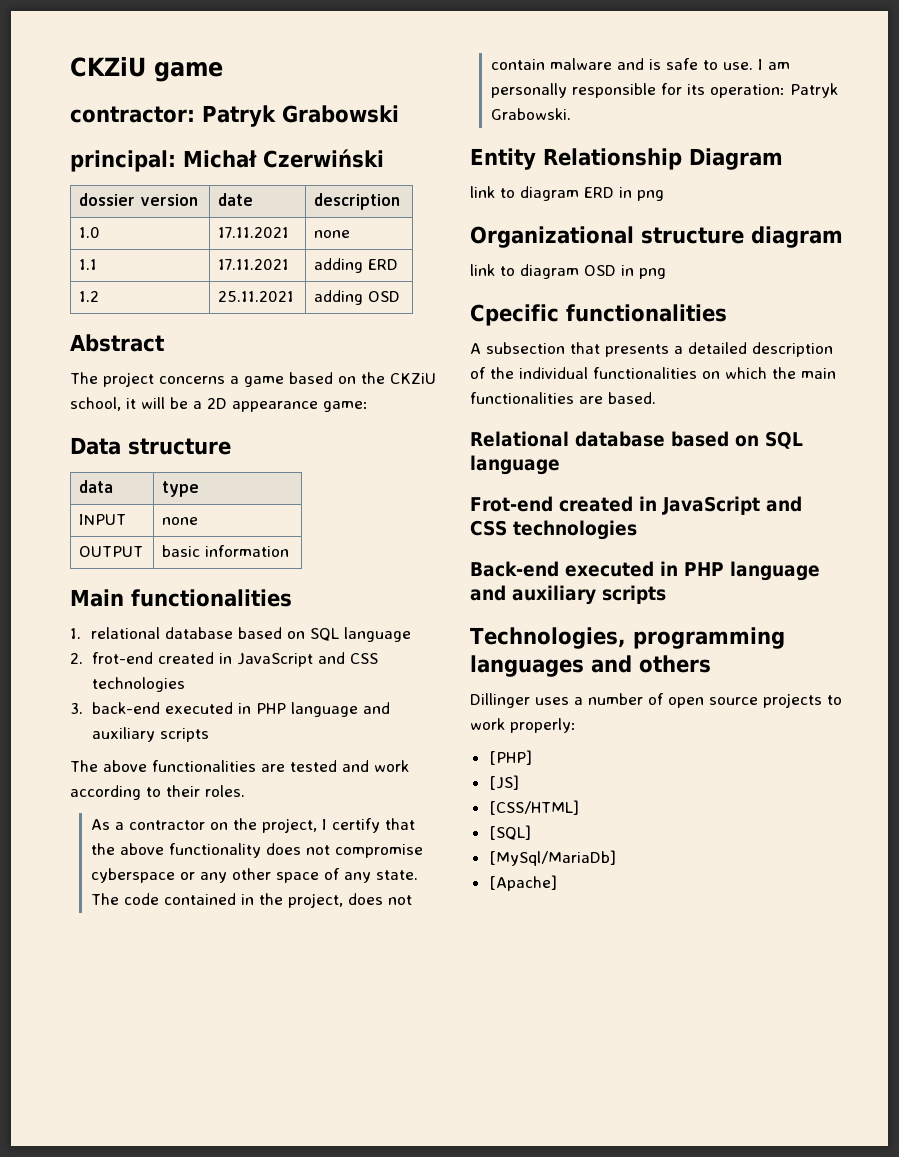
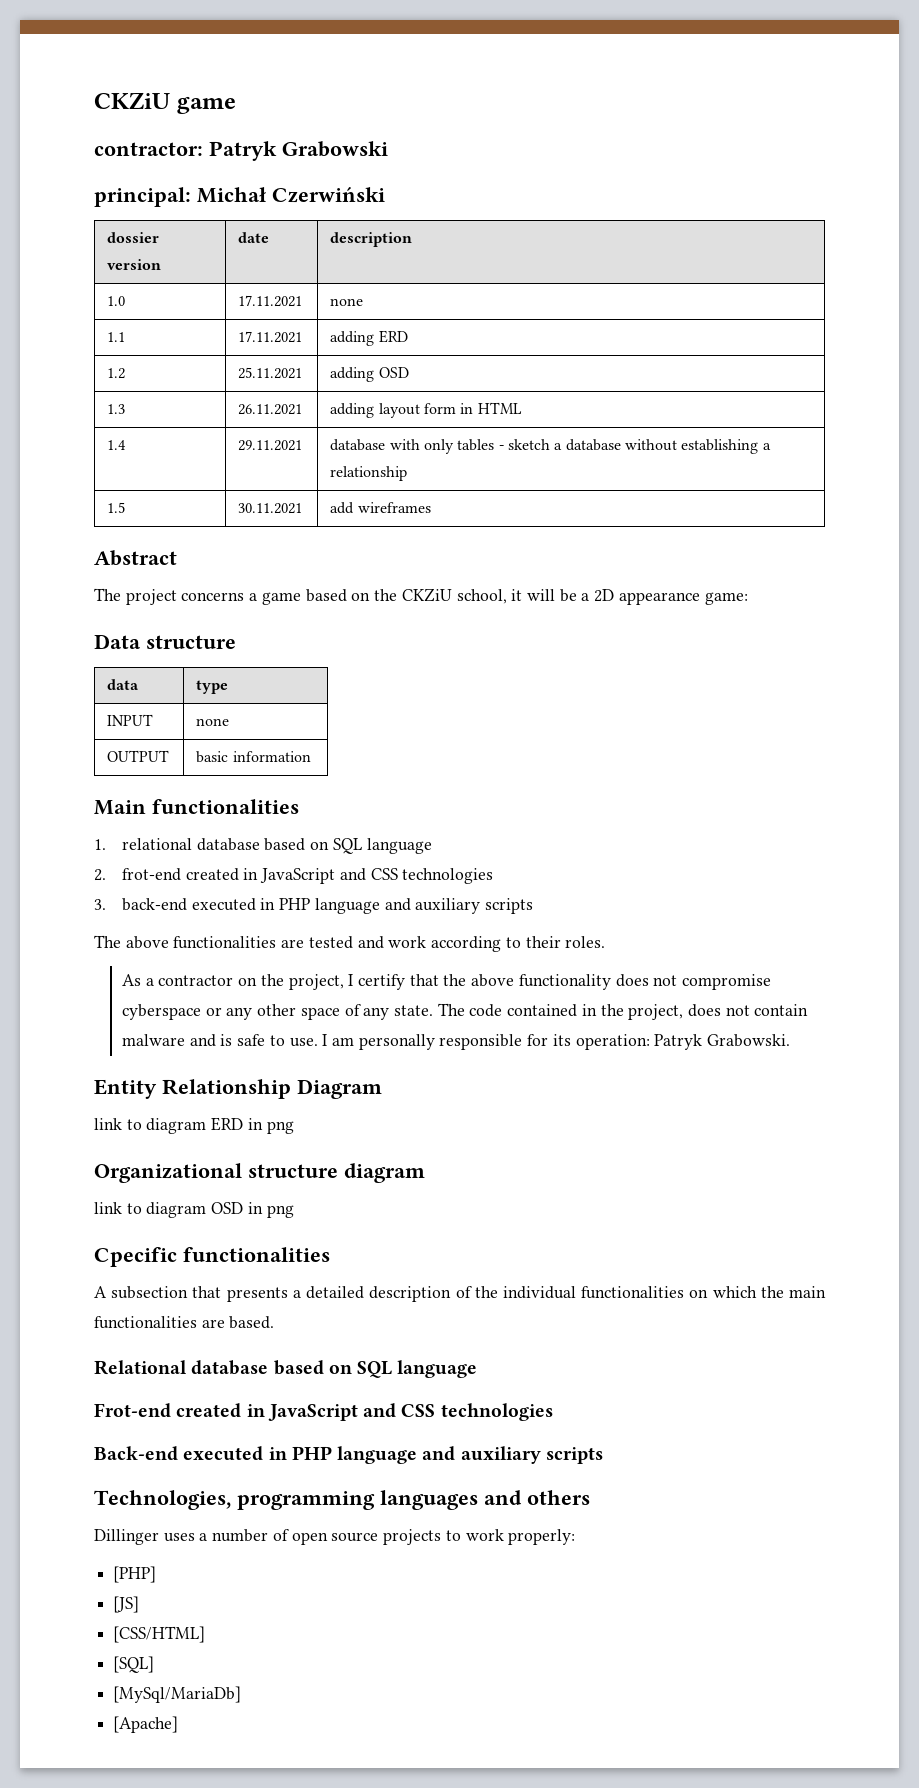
(401, 296) none -> [107,404,126,414] [238,404,303,415] [330,402,522,418] [107,440,127,450] [238,440,303,451] [330,439,771,454] [330,466,408,481] [107,502,126,513] [238,503,303,514] [330,502,431,514] // 1.3 | 26.11.2021 | adding layout form in HTML // 1.4 | 29.11.2021 | database with only tables - sketch a database without establishing a relationship // 1.5 | 30.11.2021 | add wireframes

